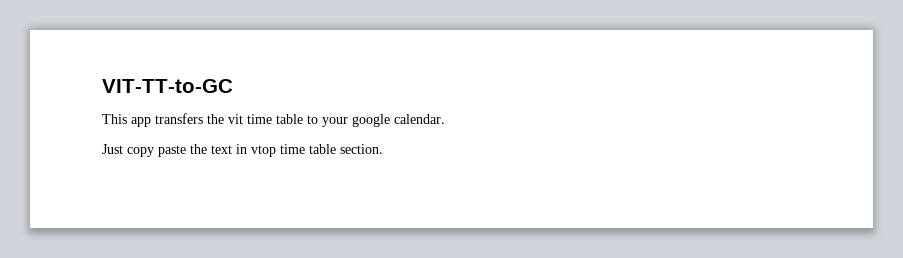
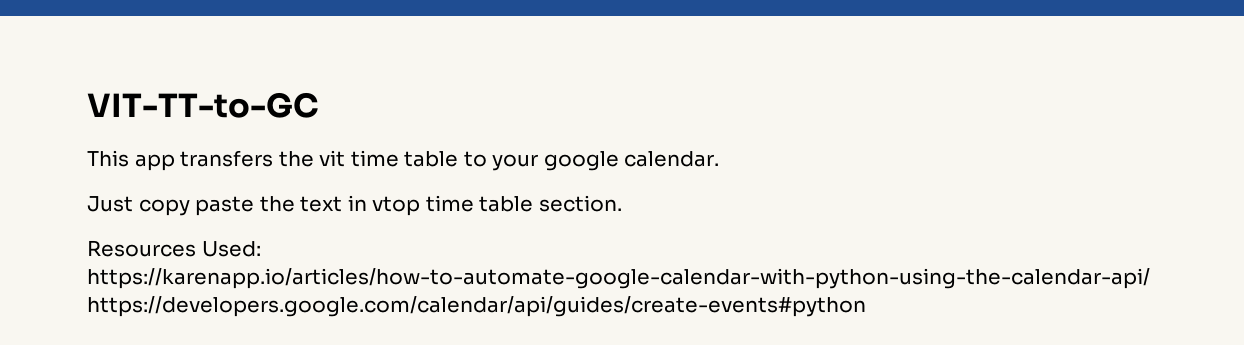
(383, 149) none -> [87,240,261,257] [87,268,1150,289] [87,296,866,317] // Resources Used: https://karenapp.io/articles/how-to-automate-google-calendar-with-python-using-the-calendar-api/ https://developers.google.com/calendar/api/guides/create-events#python

